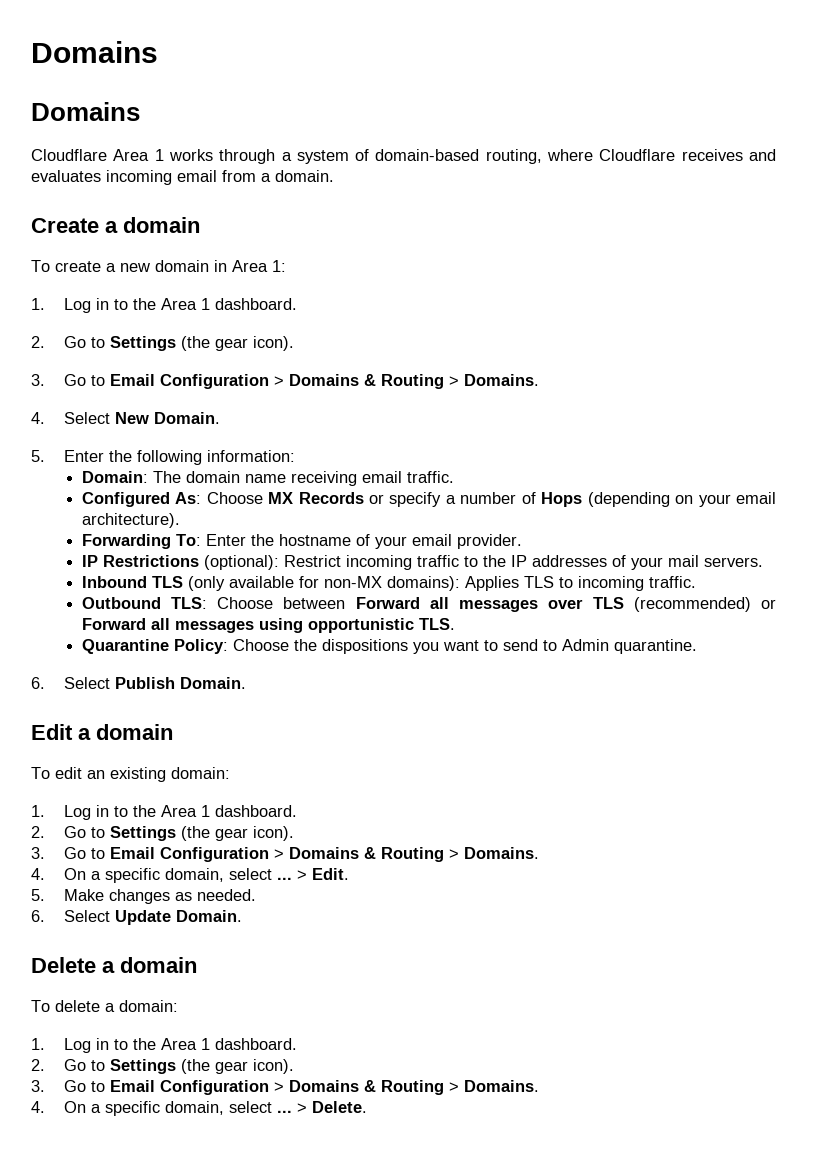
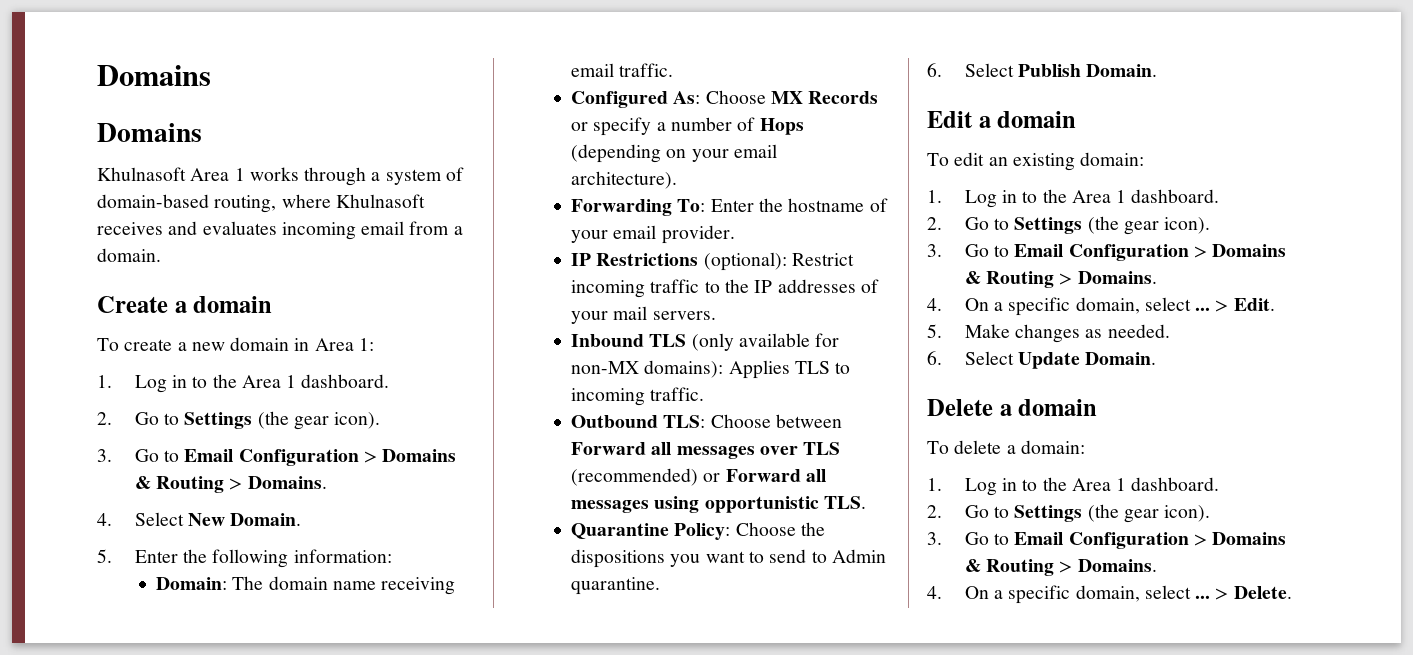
[31,149,107,161] Cloudflare -> [97,167,186,181] Khulnasoft
[599,149,676,161] Cloudflare -> [335,194,425,208] Khulnasoft

